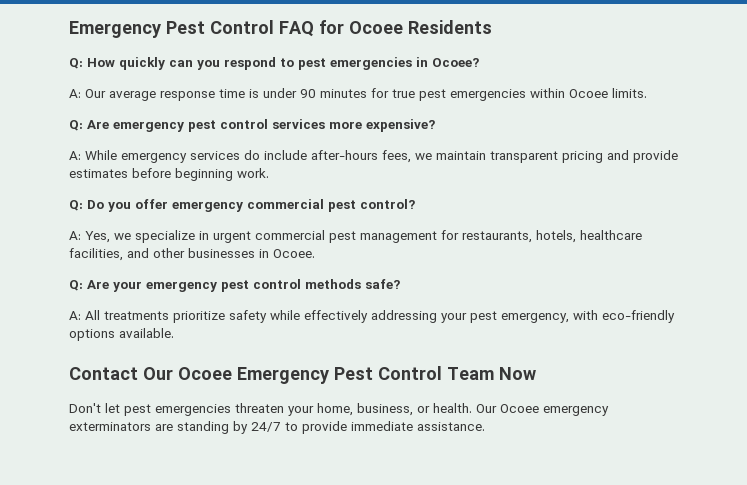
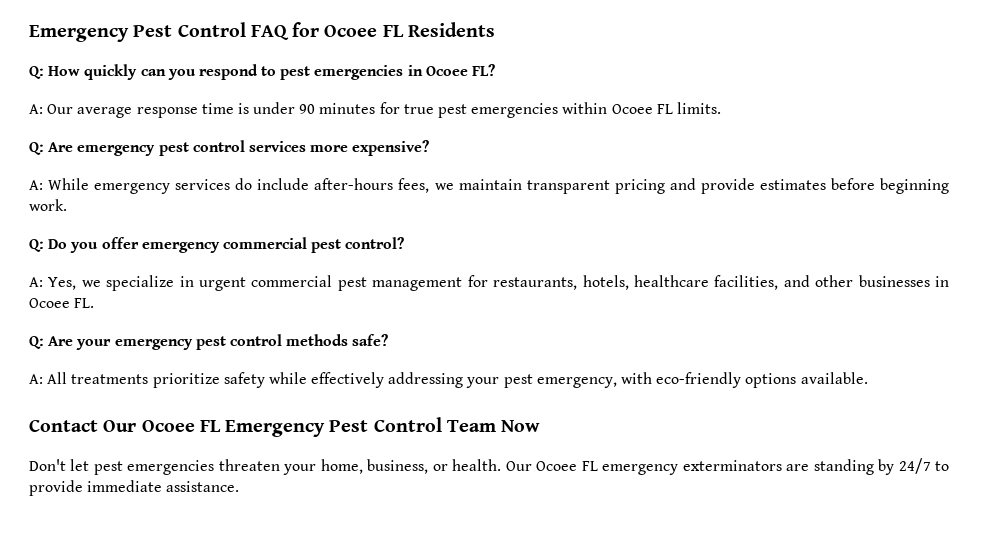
(403, 27) none -> [382,25,404,37] FL
[432,58,479,67] Ocoee? -> [425,64,496,76] Ocoee FL?
(608, 93) none -> [656,104,673,114] FL
[273,249,315,258] Ocoee. -> [29,298,95,308] Ocoee FL.
(232, 373) none -> [199,420,221,432] FL
(539, 408) none -> [581,461,598,471] FL

